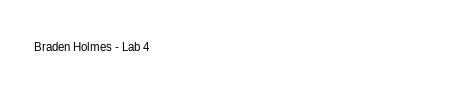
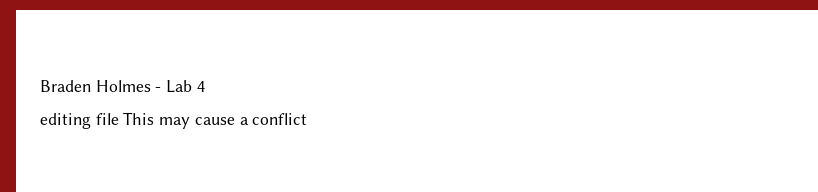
(151, 46) none -> [40,112,308,129] // editing file This may cause a conflict

